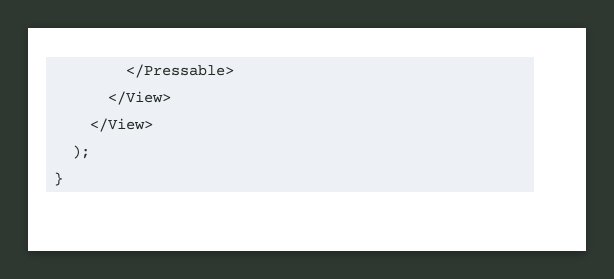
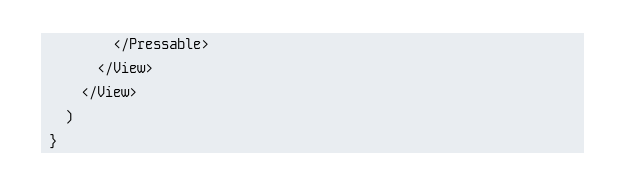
[71,145,90,159] ); -> [65,109,74,124] )

